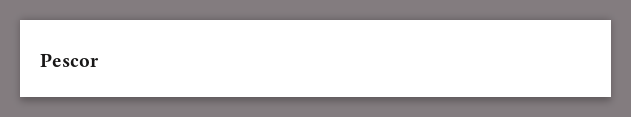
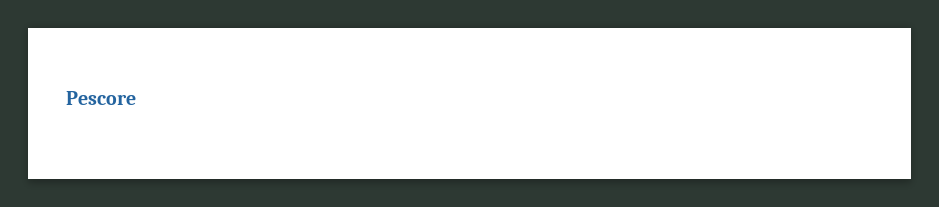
[40,53,99,67] Pescor -> [66,91,136,105] Pescore

